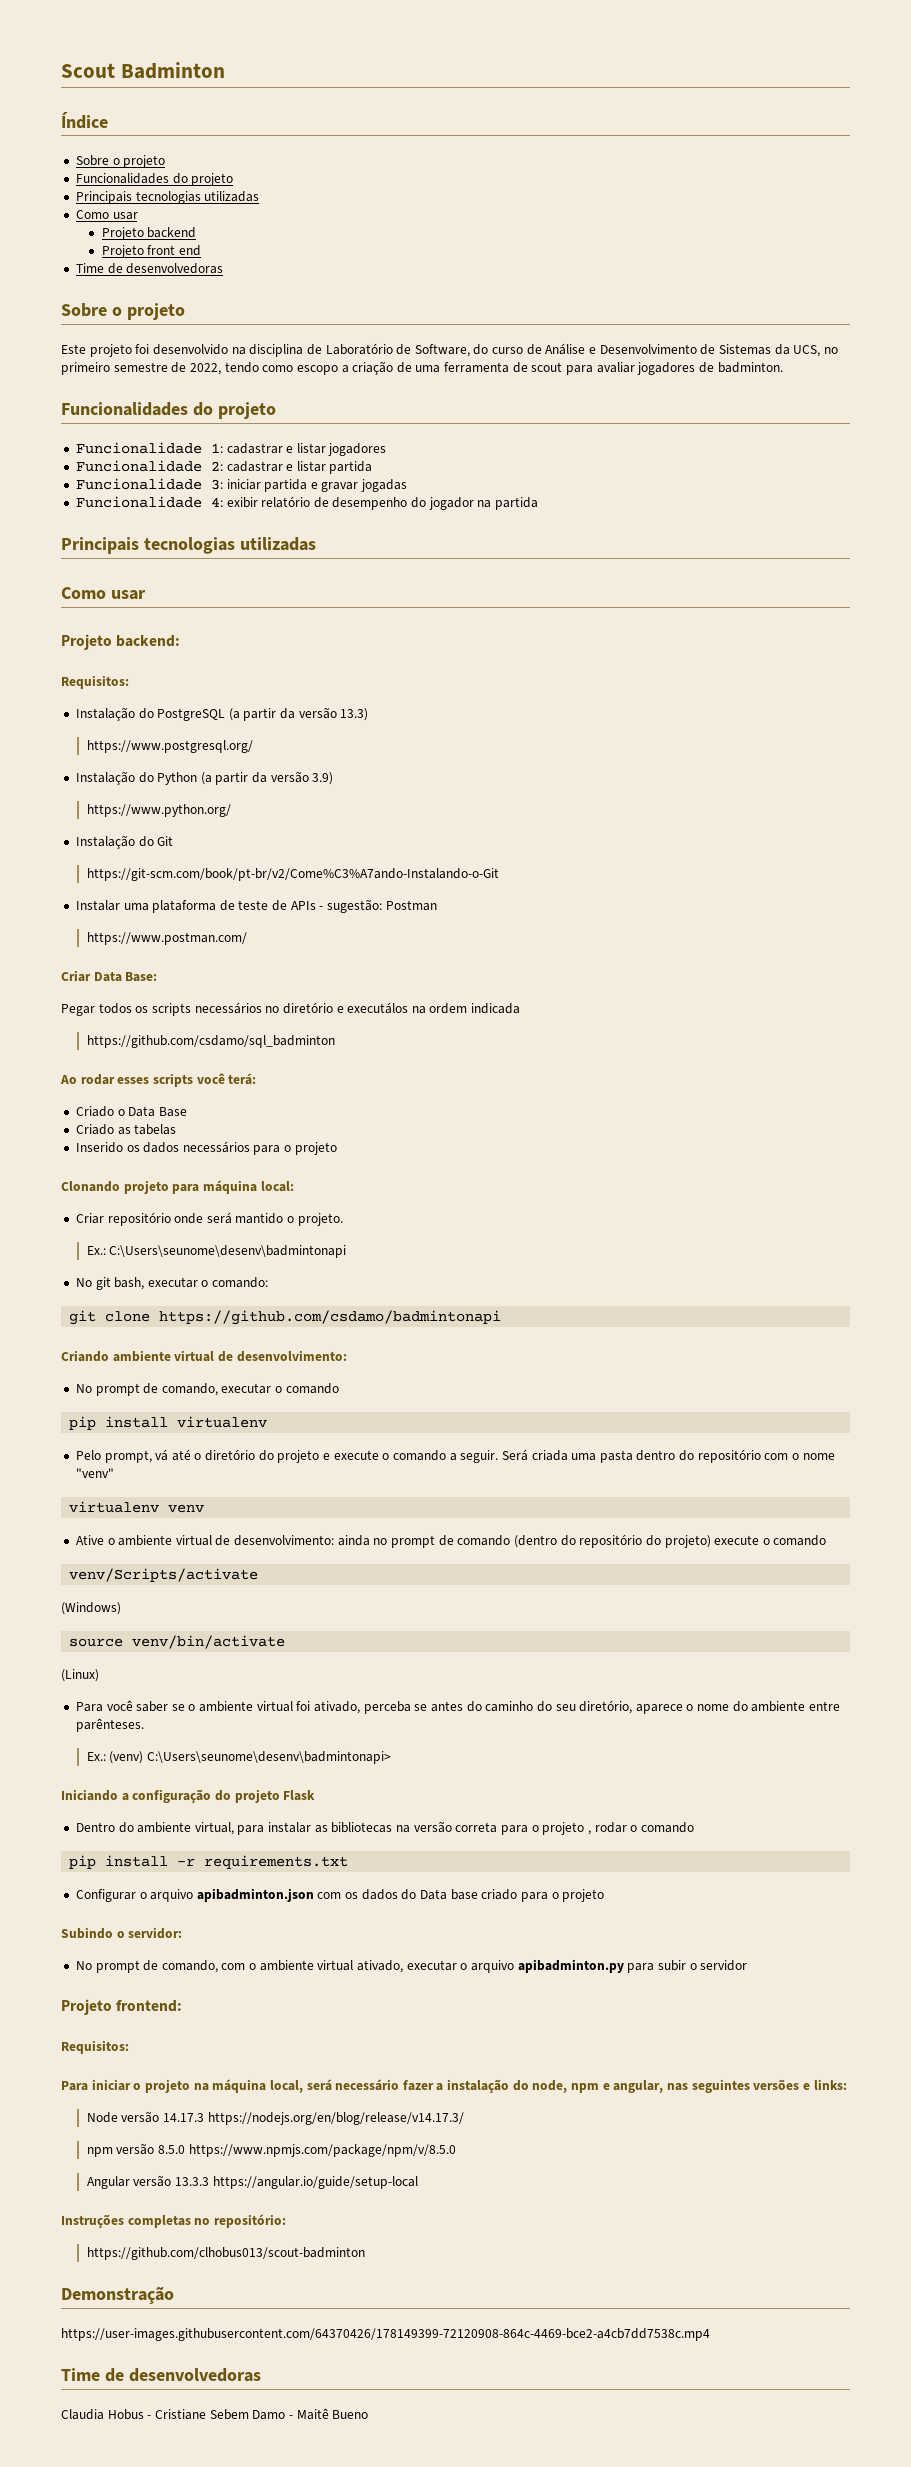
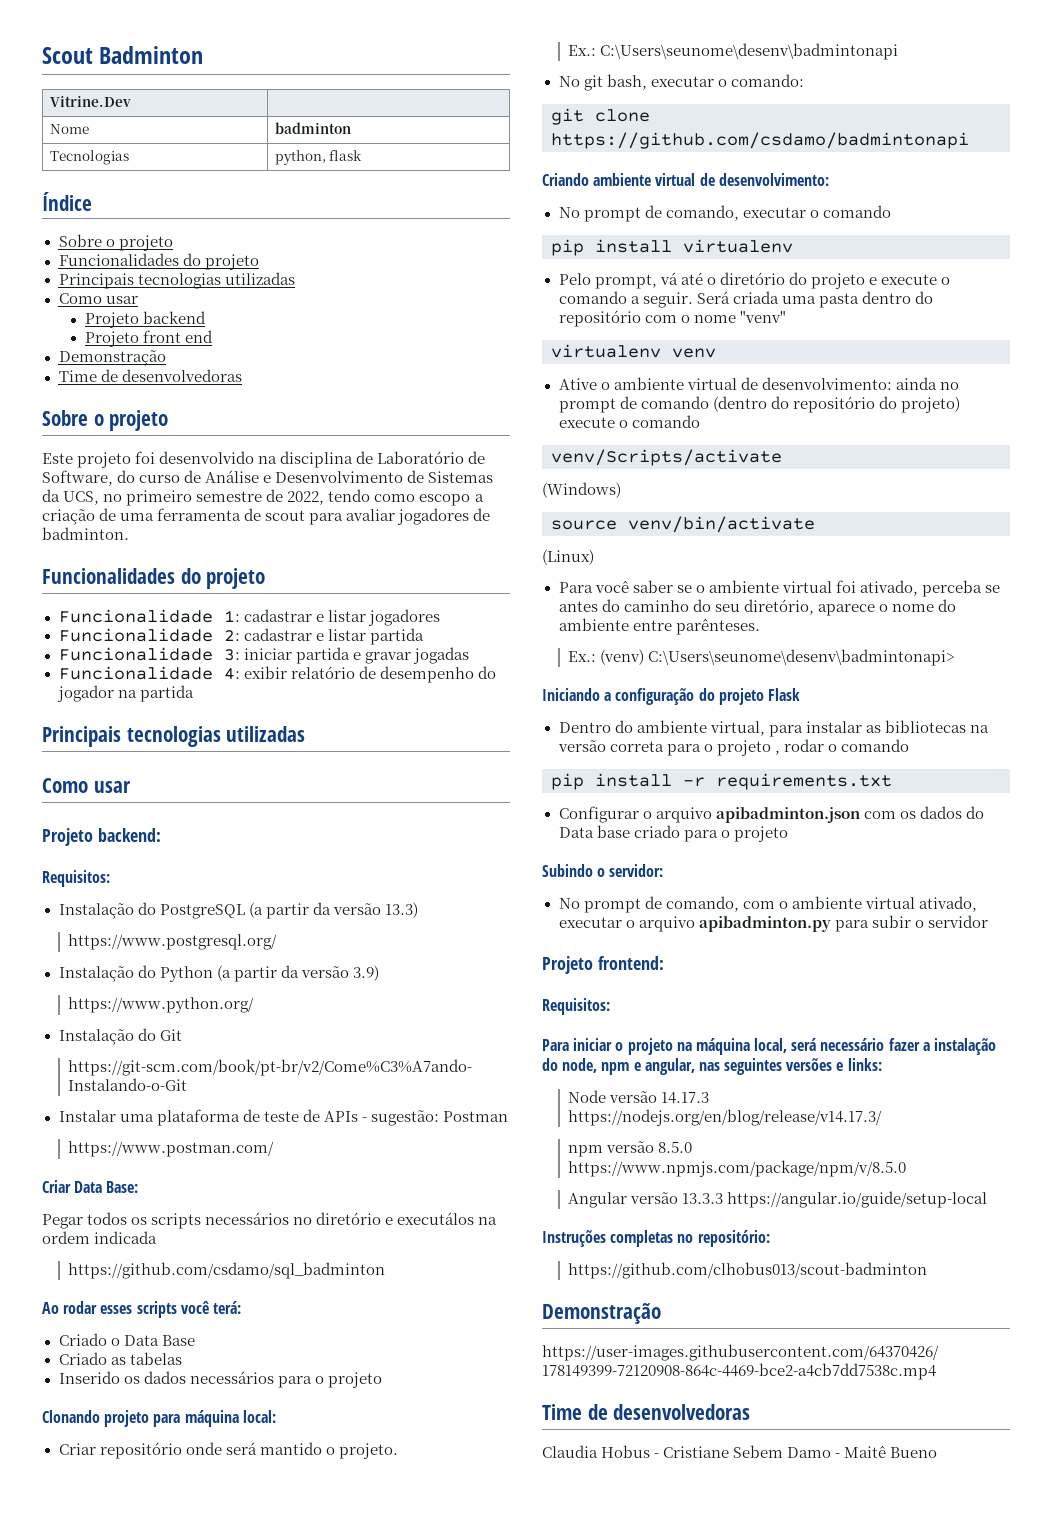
(225, 70) none -> [49,96,131,107] [49,124,89,134] [274,122,351,134] [49,150,129,165] [274,150,363,165] // Vitrine.Dev | // Nome | badminton // Tecnologias | python, flask
(201, 250) none -> [58,350,166,366] // Demonstração

